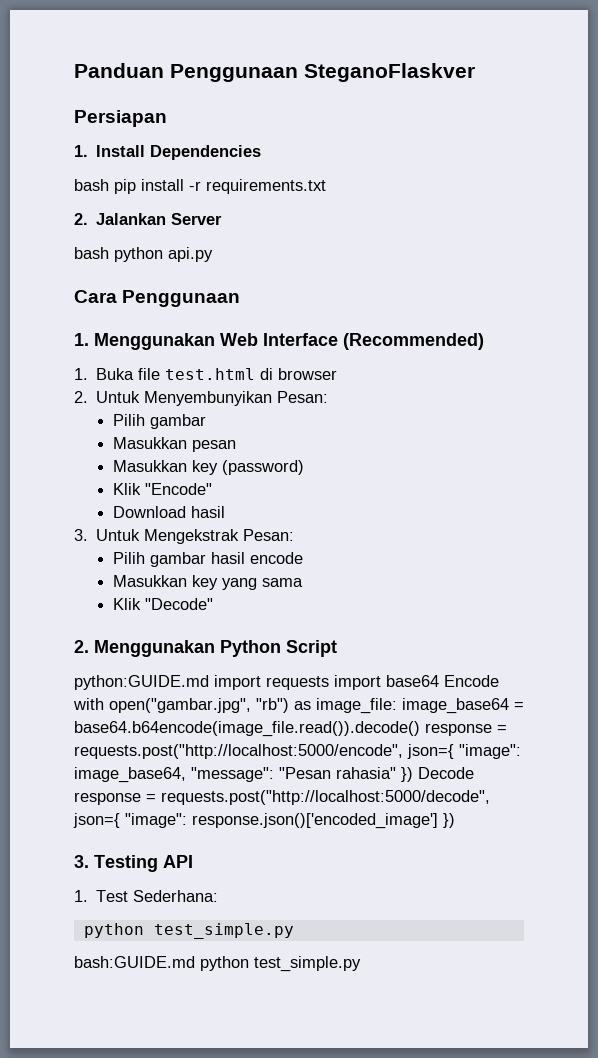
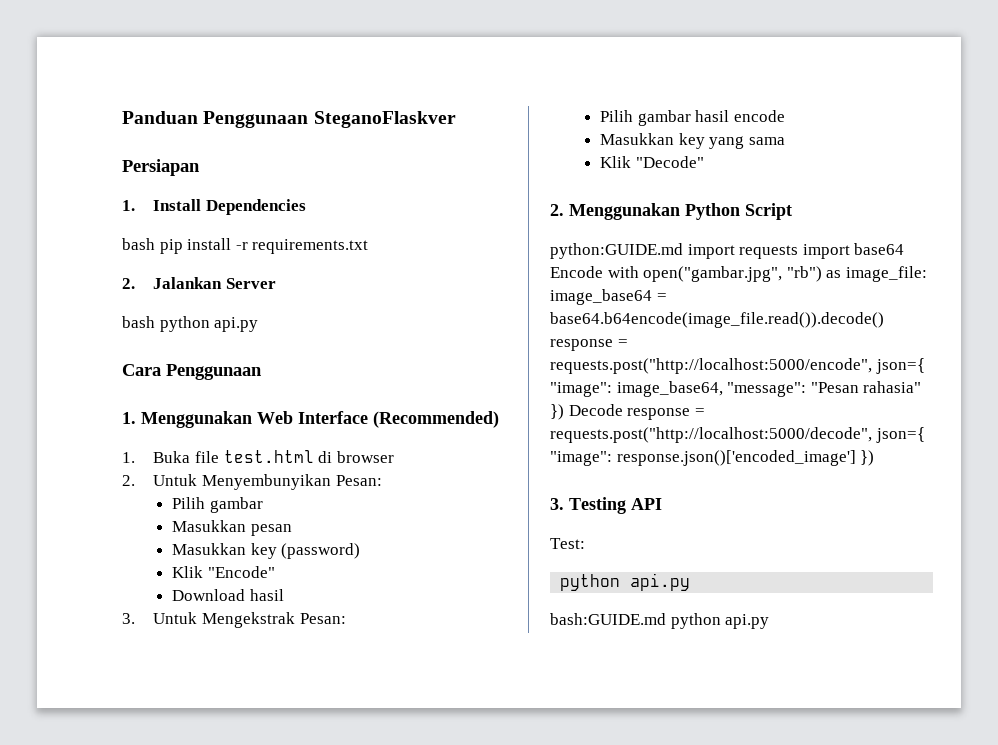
[74,890,219,902] [83,923,294,939] 1. Test Sederhana: // python test_simple.py -> [550,538,585,549] [560,573,691,591] Test: // python api.py
[254,956,361,972] test_simple.py -> [725,614,770,629] api.py

